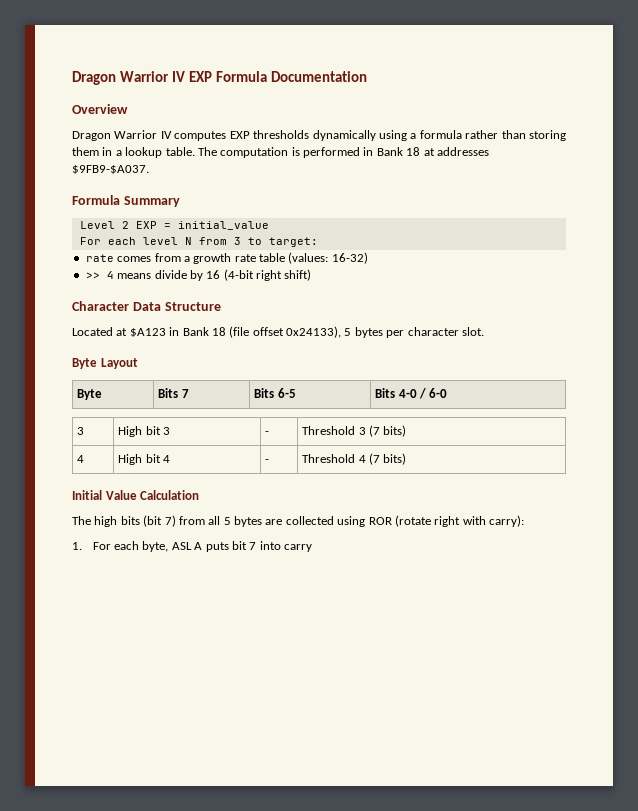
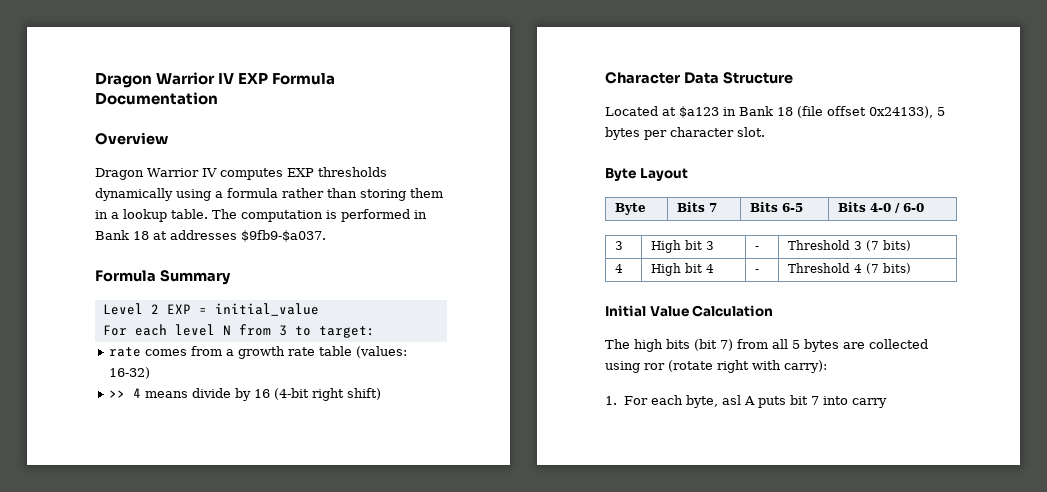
[72,165,149,174] $9FB9-$A037. -> [241,230,326,242] $9fb9-$a037.
[129,328,166,337] $A123 -> [679,106,719,118] $a123
[368,517,392,525] ROR -> [644,363,665,370] ror
[171,542,192,550] ASL -> [721,395,741,405] asl

